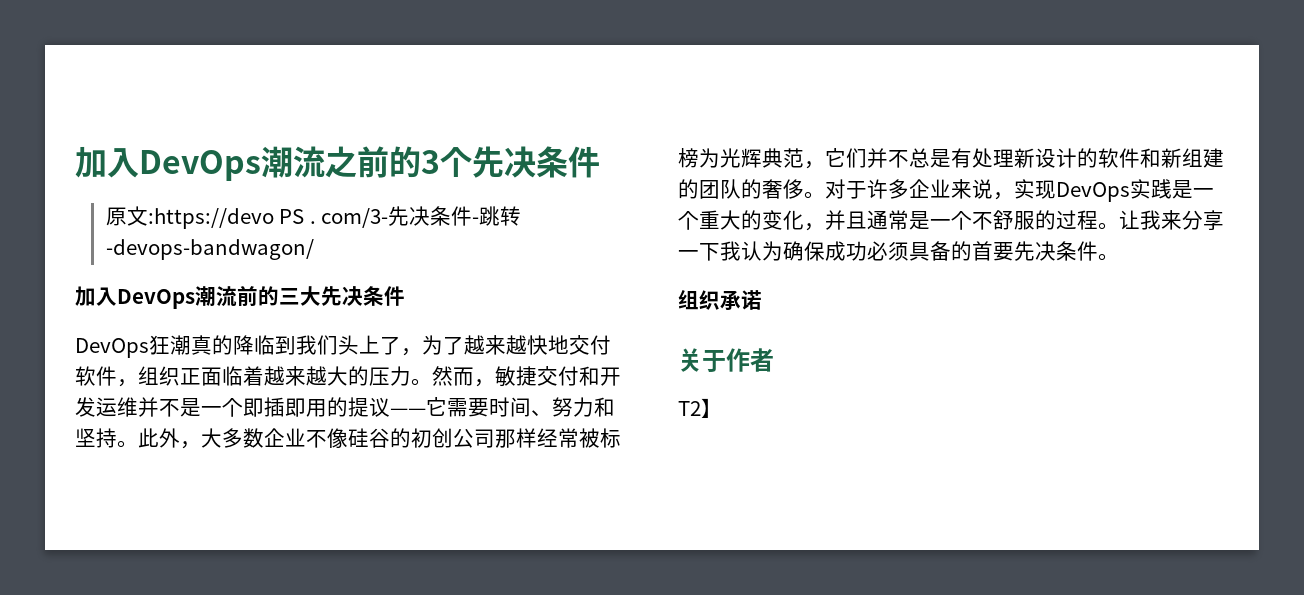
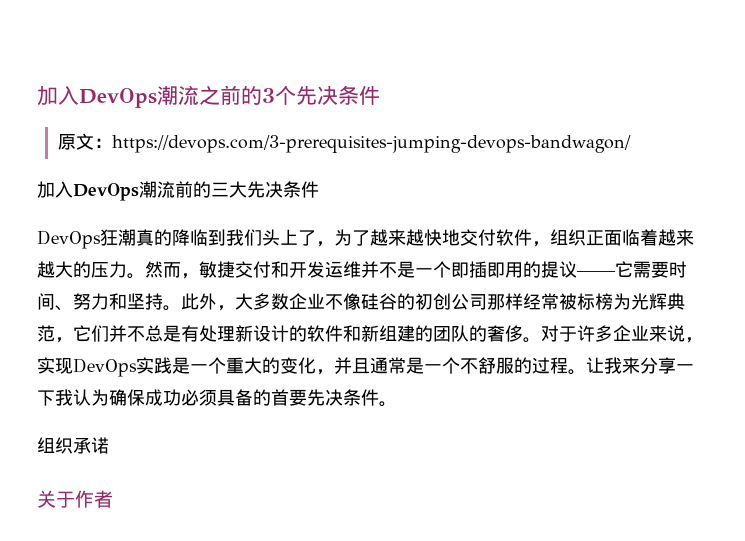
[147,206,522,229] [105,239,314,260] :https://devo PS . com/3-先决条件-跳转-devops-bandwagon/ -> [93,135,631,153] ：https://devops.com/3-prerequisites-jumping-devops-bandwagon/
[678,398,722,418] // T2】 -> (113, 499) none

